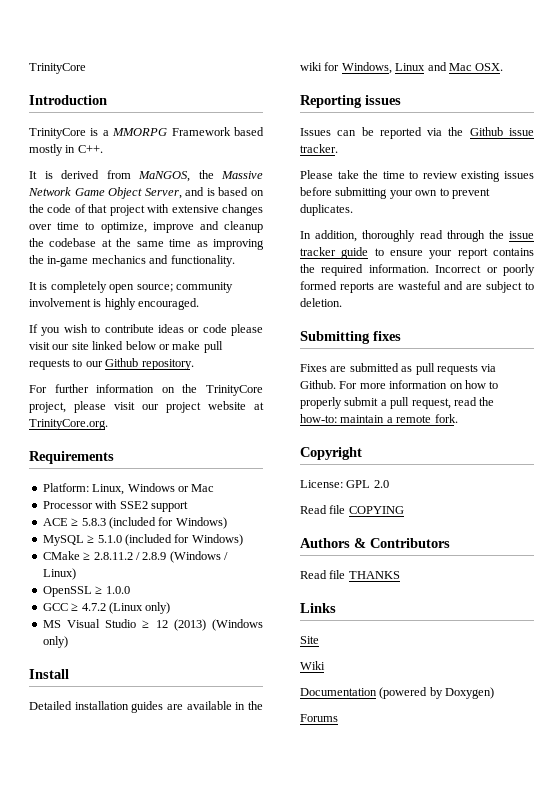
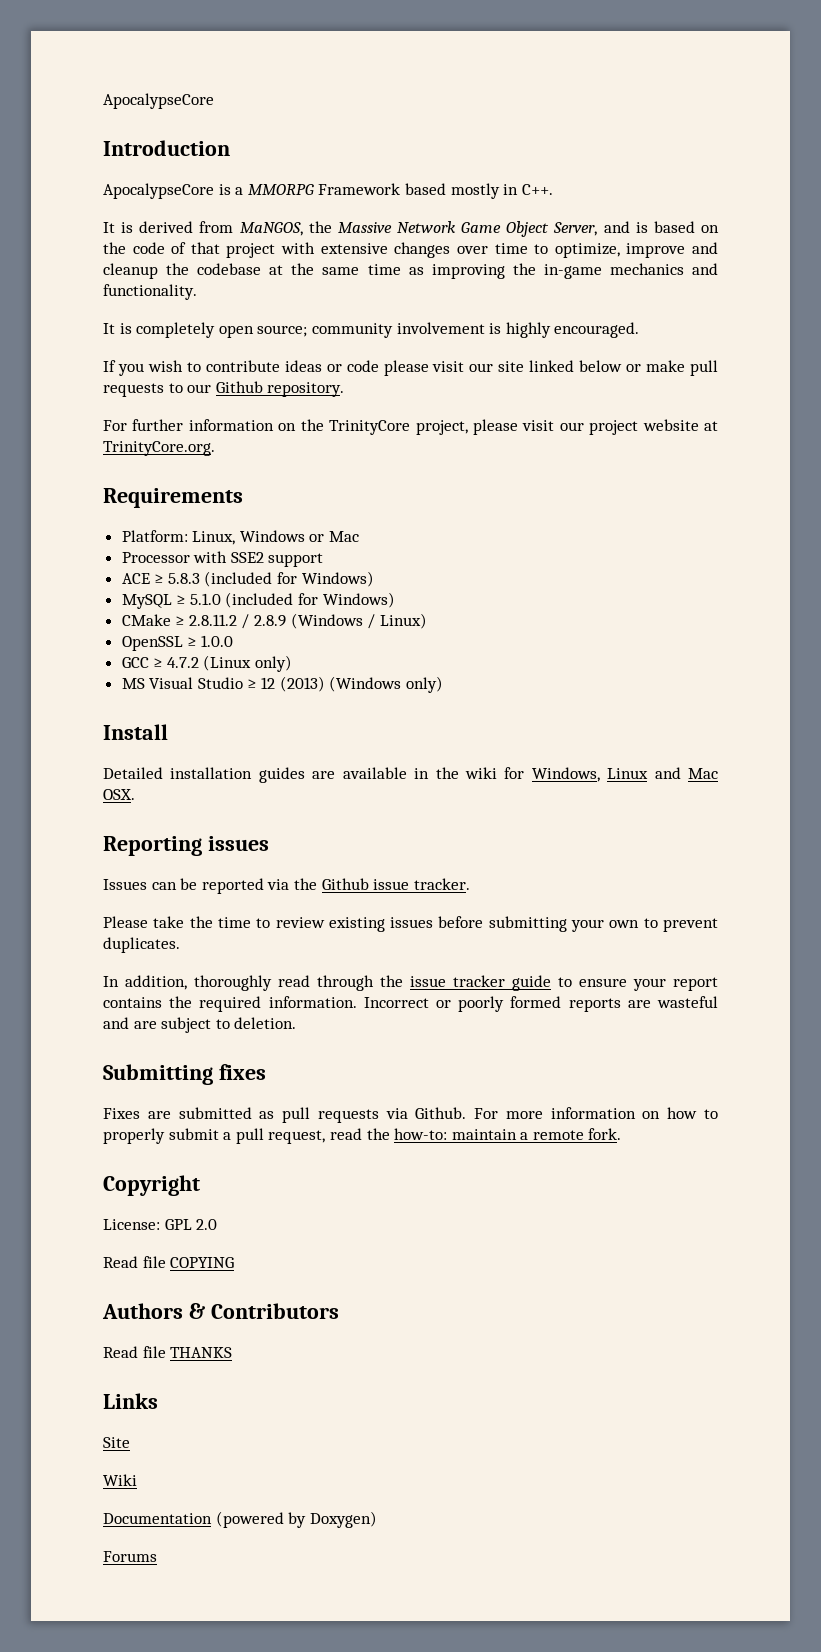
[29,63,86,74] TrinityCore -> [103,93,214,109] ApocalypseCore
[29,128,86,139] TrinityCore -> [103,183,214,199] ApocalypseCore

